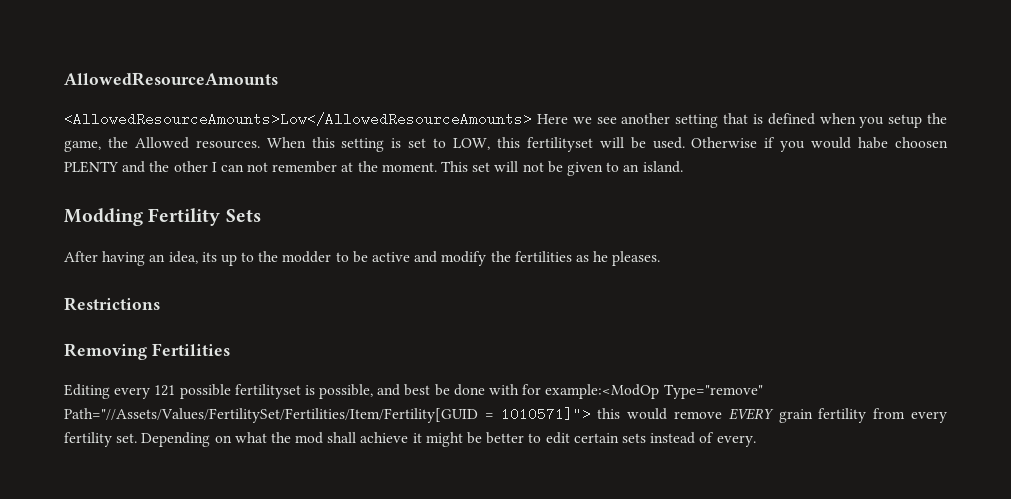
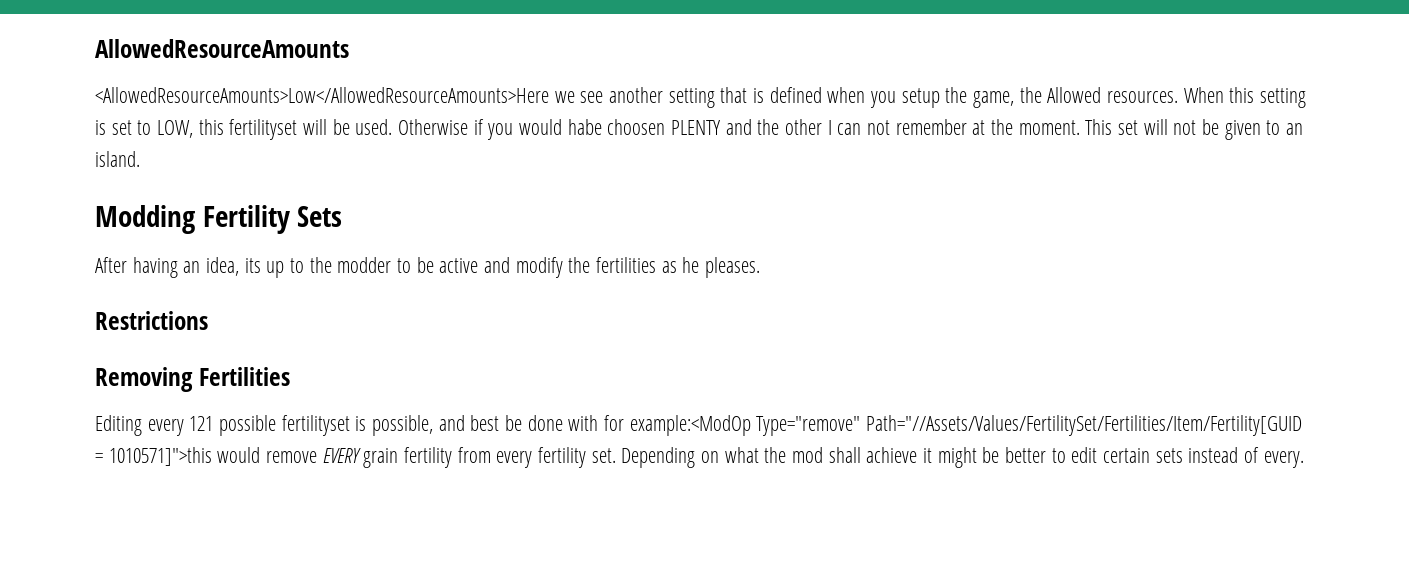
[64,112,568,126] <AllowedResourceAmounts>Low</AllowedResourceAmounts> Here -> [95,87,549,103] <AllowedResourceAmounts>Low</AllowedResourceAmounts>Here
[500,407,621,421] 1010571]"> this -> [108,447,212,466] 1010571]">this

